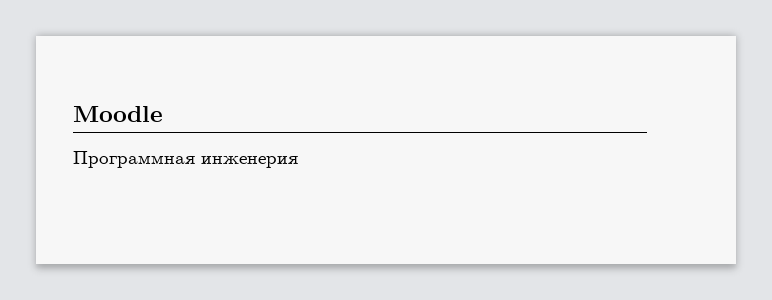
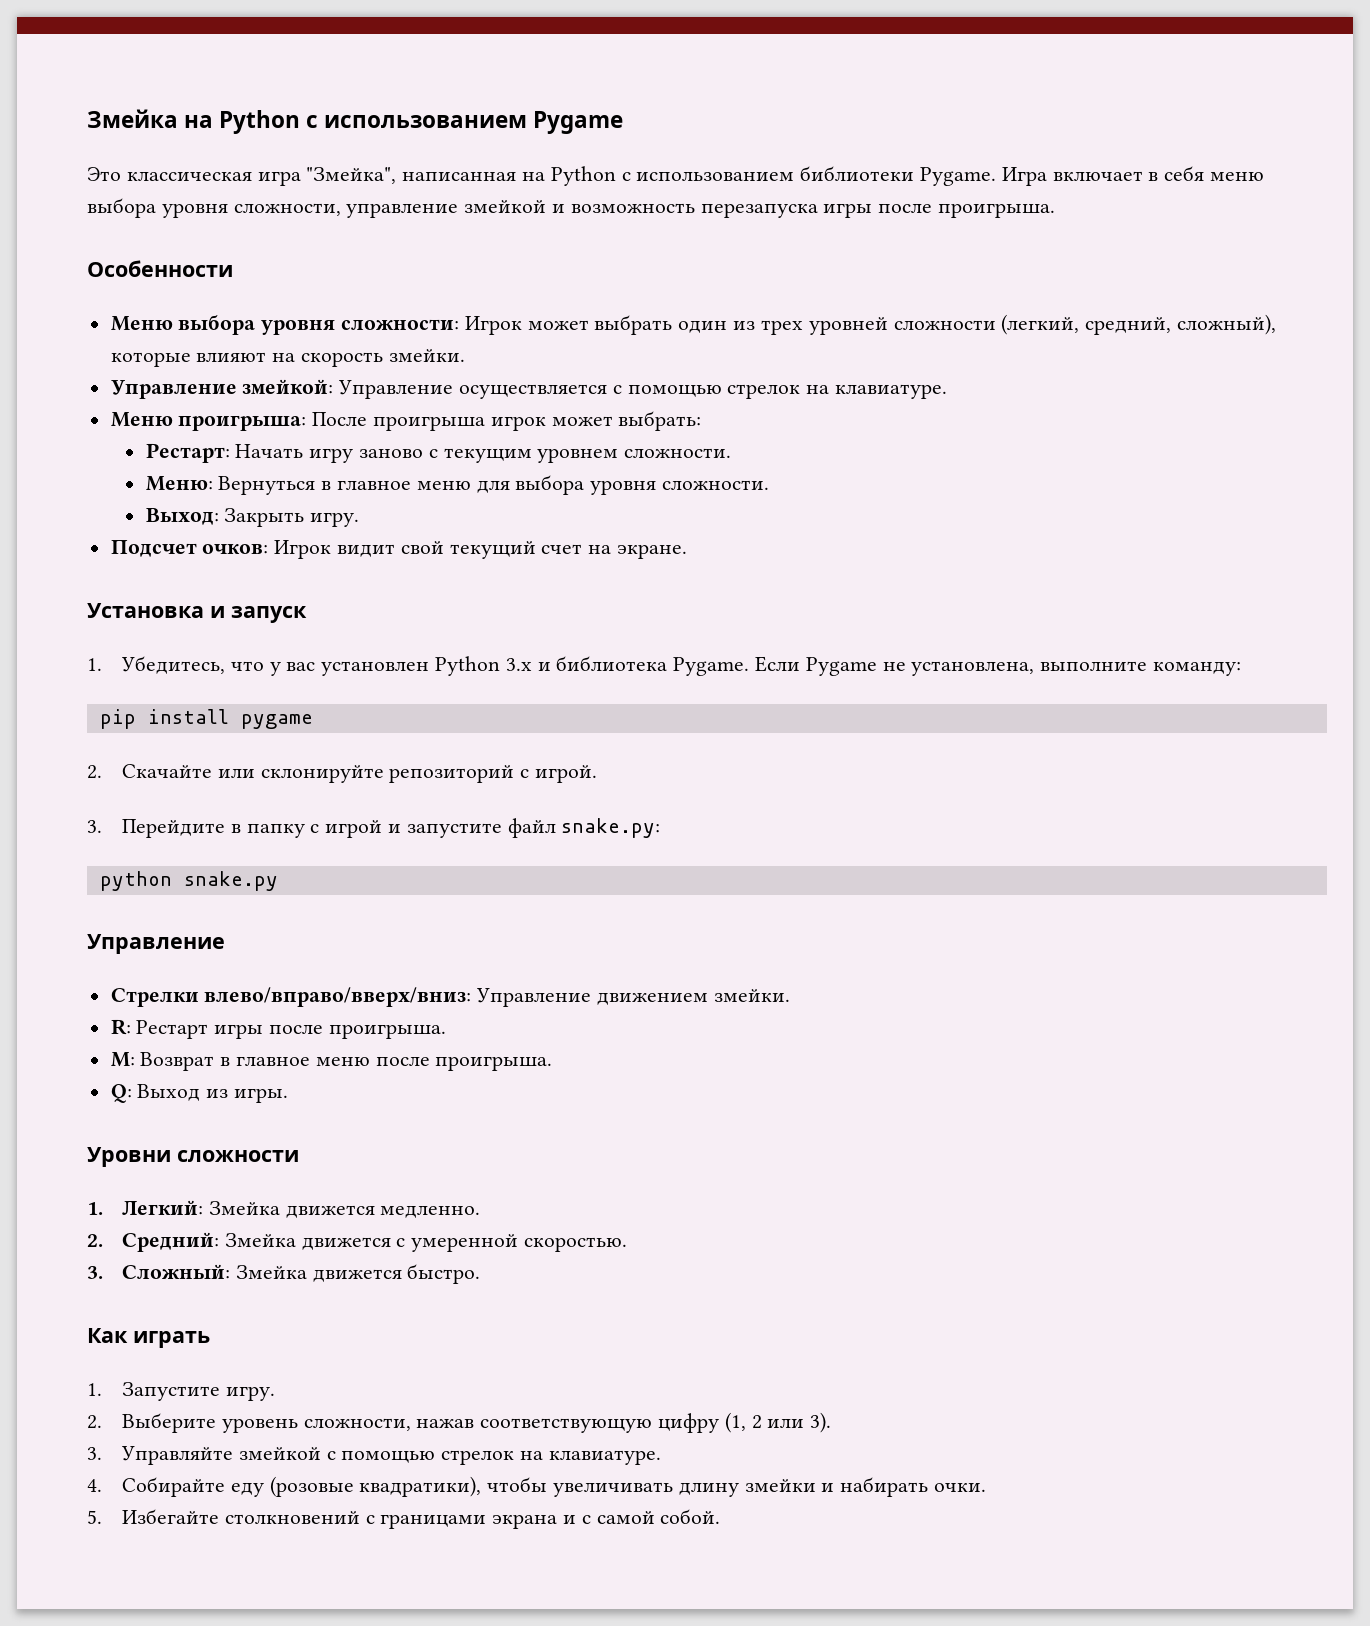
[73,106,163,122] [73,151,298,168] Moodle // Программная инженерия -> [87,109,624,134] [87,166,1265,186] [87,198,1056,218] [87,260,233,277] [110,314,1276,335] [110,349,465,367] [110,379,948,399] [110,411,702,431] [145,443,732,463] [145,475,770,495] [145,508,360,527] [110,540,688,559] [87,603,307,623] [87,656,1242,676] [99,709,313,729] [87,764,598,783] [87,818,661,838] [99,871,278,891] [87,934,225,954] [110,987,790,1007] [110,1019,446,1039] [110,1052,553,1071] [110,1084,289,1103] [87,1147,299,1167] [87,1200,481,1218] [87,1232,628,1252] [87,1264,481,1284] [87,1328,210,1348] [87,1382,275,1401] [87,1412,832,1433] [87,1446,661,1465] [87,1476,987,1497] [87,1509,721,1529] Змейка на Python с использованием Pygame // Это классическая игра "Змейка", написанная на Python с использованием библиотеки Pygame. Игра включает в себя меню выбора уровня сложности, управление змейкой и возможность перезапуска игры после проигрыша. // Особенности // Меню выбора уровня сложности: Игрок может выбрать один из трех уровней сложности (легкий, средний, сложный), которые влияют на скорость змейки. // Управление змейкой: Управление осуществляется с помощью стрелок на клавиатуре. // Меню проигрыша: После проигрыша игрок может выбрать: // Рестарт: Начать игру заново с текущим уровнем сложности. // Меню: Вернуться в главное меню для выбора уровня сложности. // Выход: Закрыть игру. // Подсчет очков: Игрок видит свой текущий счет на экране. // Установка и запуск // 1. Убедитесь, что у вас установлен Python 3.x и библиотека Pygame. Если Pygame не установлена, выполните команду: // pip install pygame // 2. Скачайте или склонируйте репозиторий с игрой. // 3. Перейдите в папку с игрой и запустите файл snake.py: // python snake.py // Управление // Стрелки влево/вправо/вверх/вниз: Управление движением змейки. // R: Рестарт игры после проигрыша. // M: Возврат в главное меню после проигрыша. // Q: Выход из игры. // Уровни сложности // 1. Легкий: Змейка движется медленно. // 2. Средний: Змейка движется с умеренной скоростью. // 3. Сложный: Змейка движется быстро. // Как играть // 1. Запустите игру. // 2. Выберите уровень сложности, нажав соответствующую цифру (1, 2 или 3). // 3. Управляйте змейкой с помощью стрелок на клавиатуре. // 4. Собирайте еду (розовые квадратики), чтобы увеличивать длину змейки и набирать очки. // 5. Избегайте столкновений с границами экрана и с самой собой.

